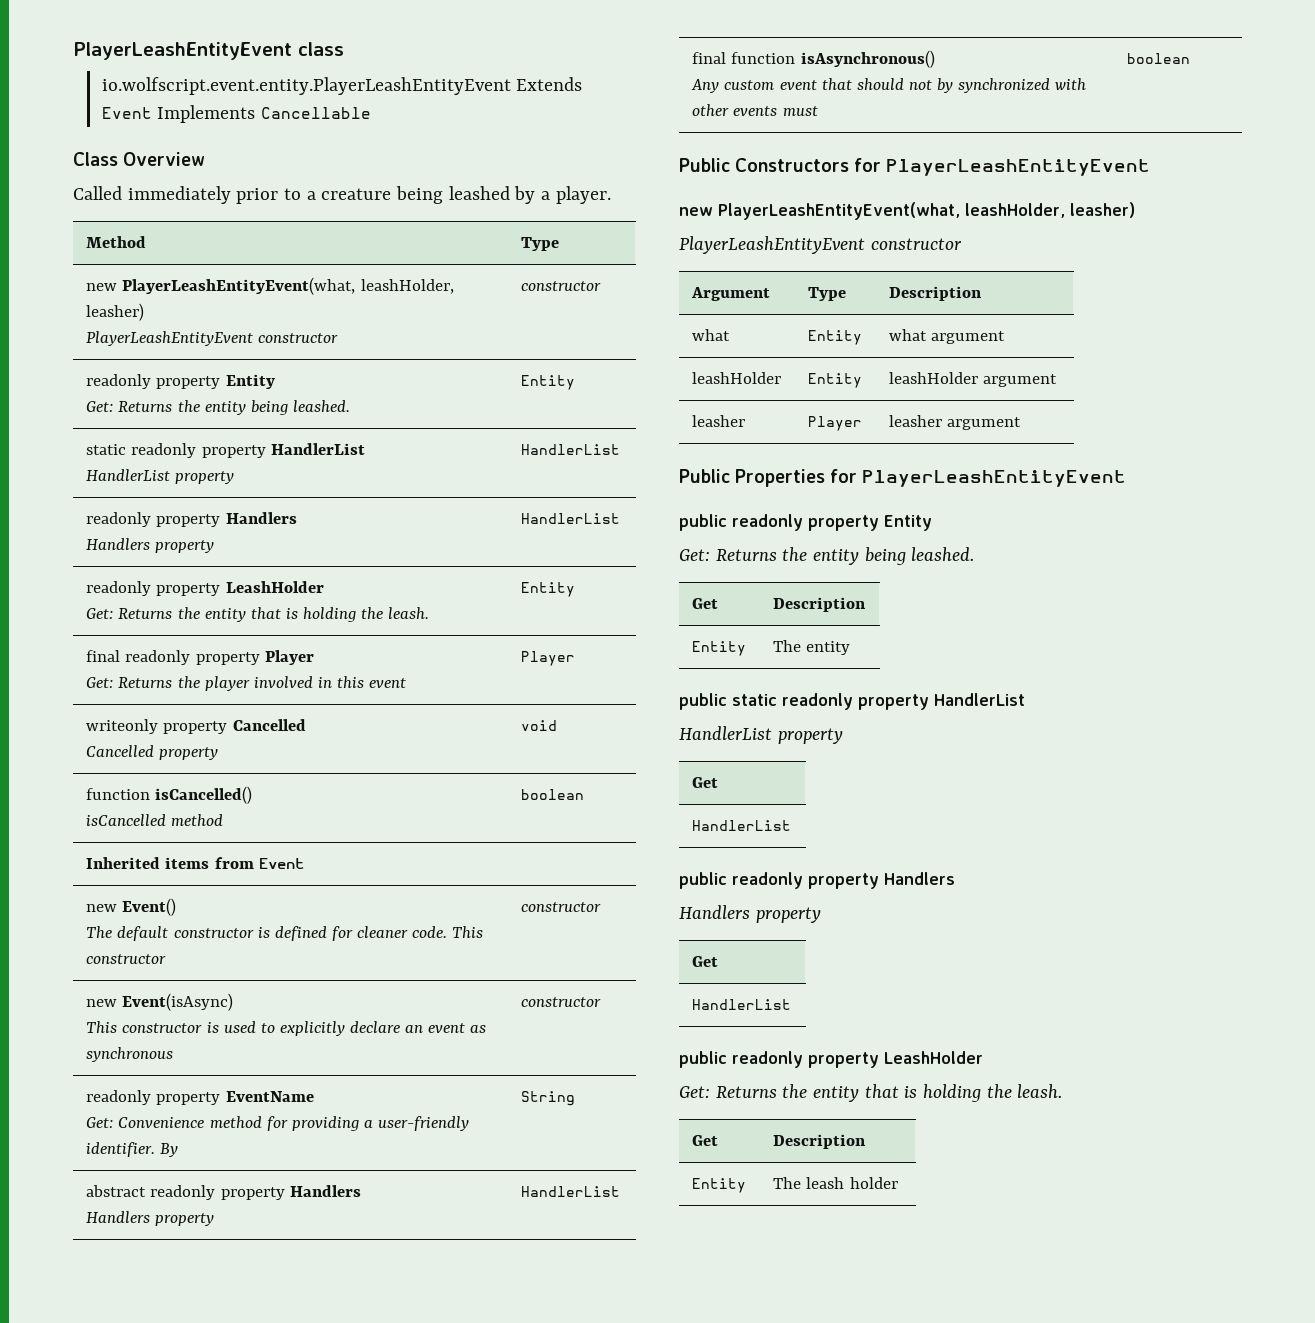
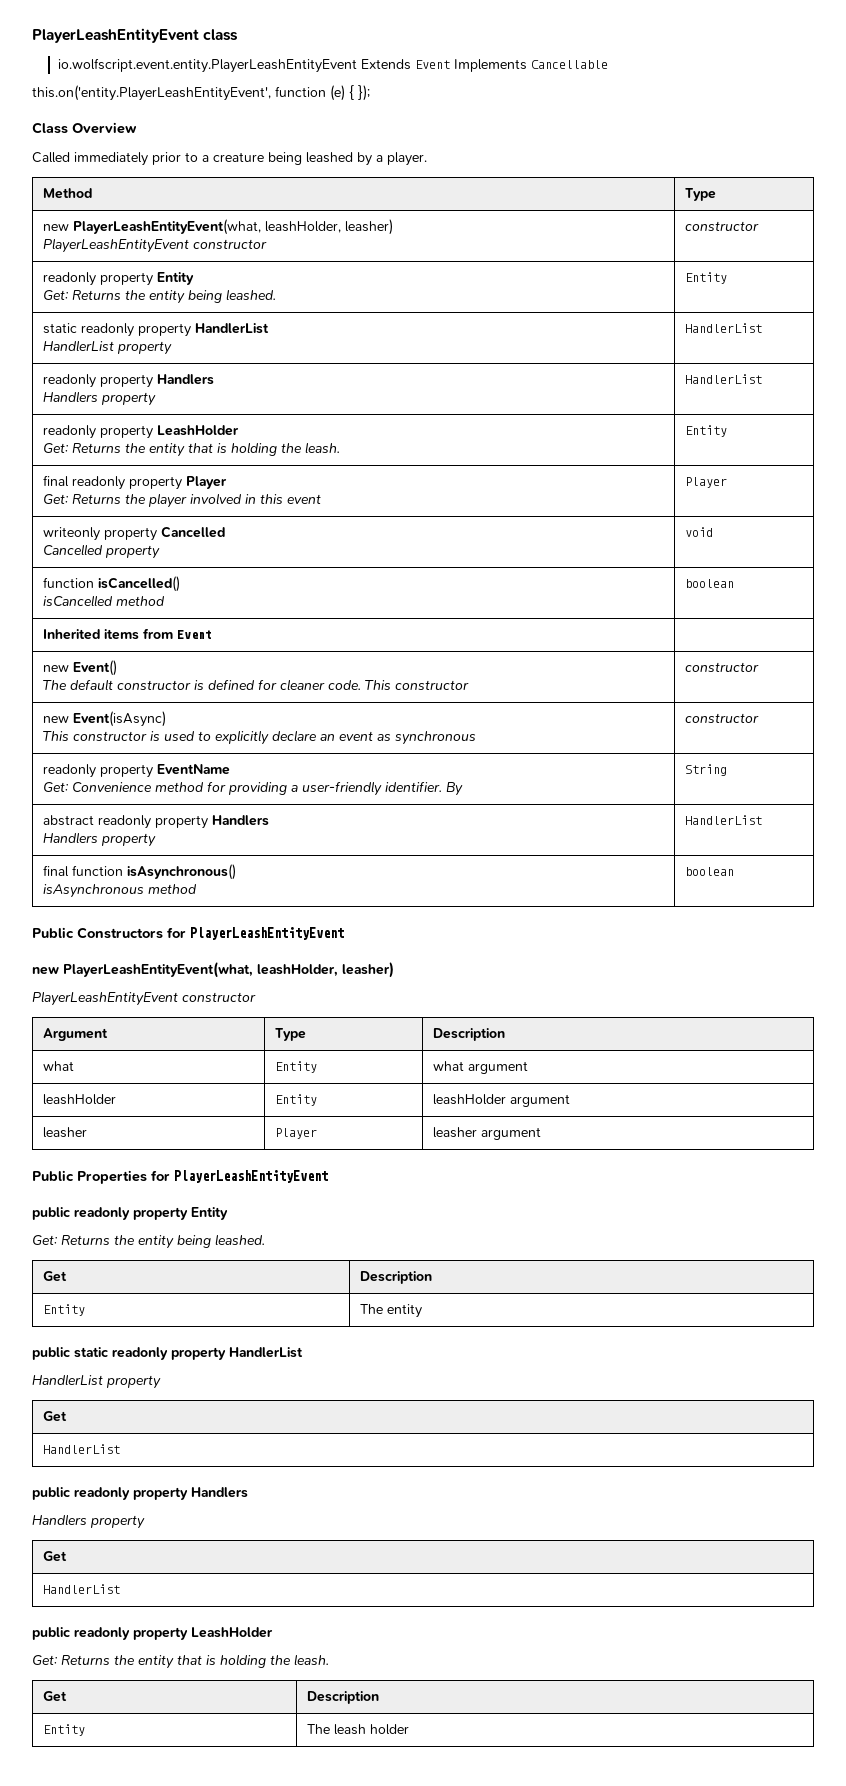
(372, 113) none -> [32,85,370,101] // this.on('entity.PlayerLeashEntityEvent', function (e) { });
[691,78,1087,93] [692,104,818,116] Any custom event that should not by synchronized with other events must -> [43,884,198,898] isAsynchronous method

